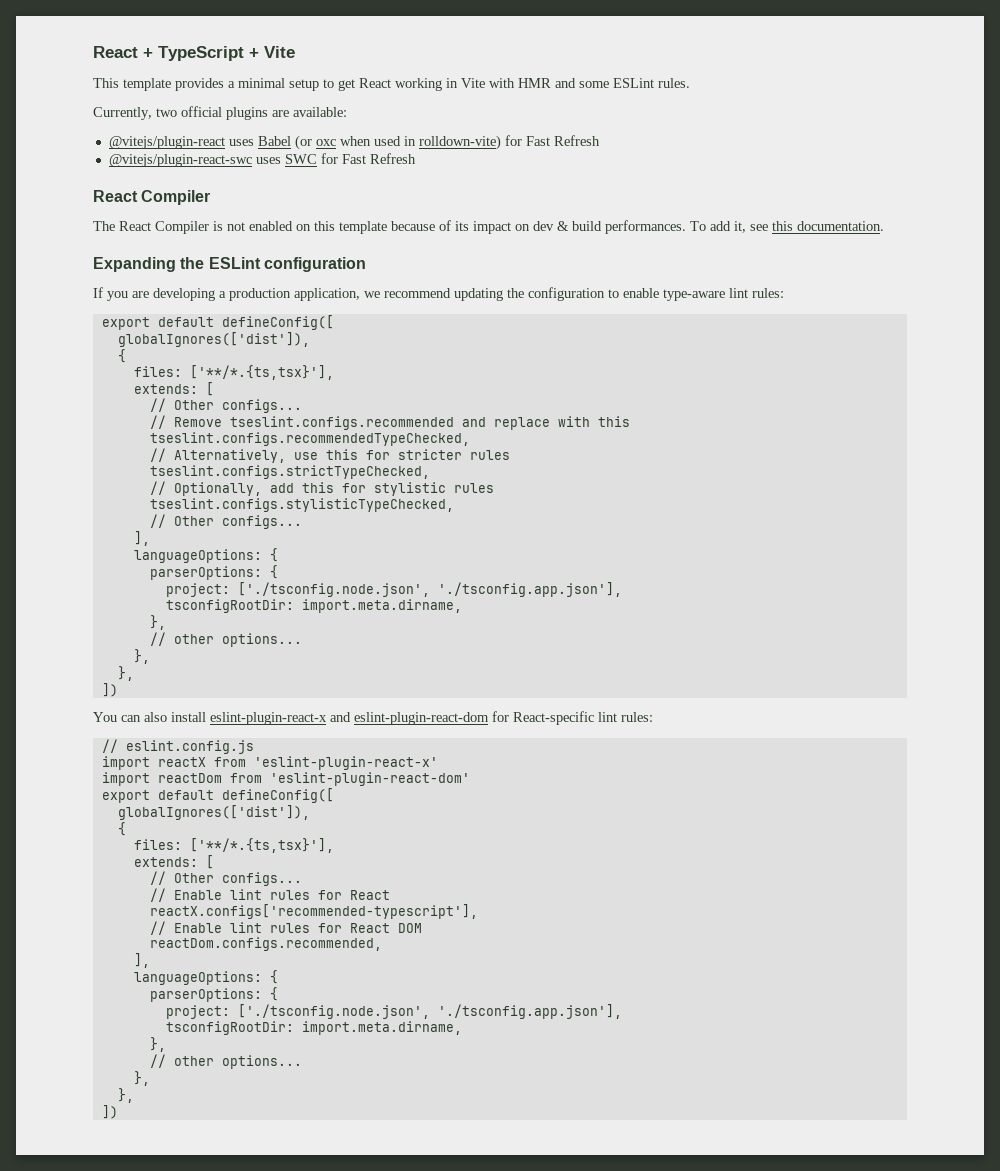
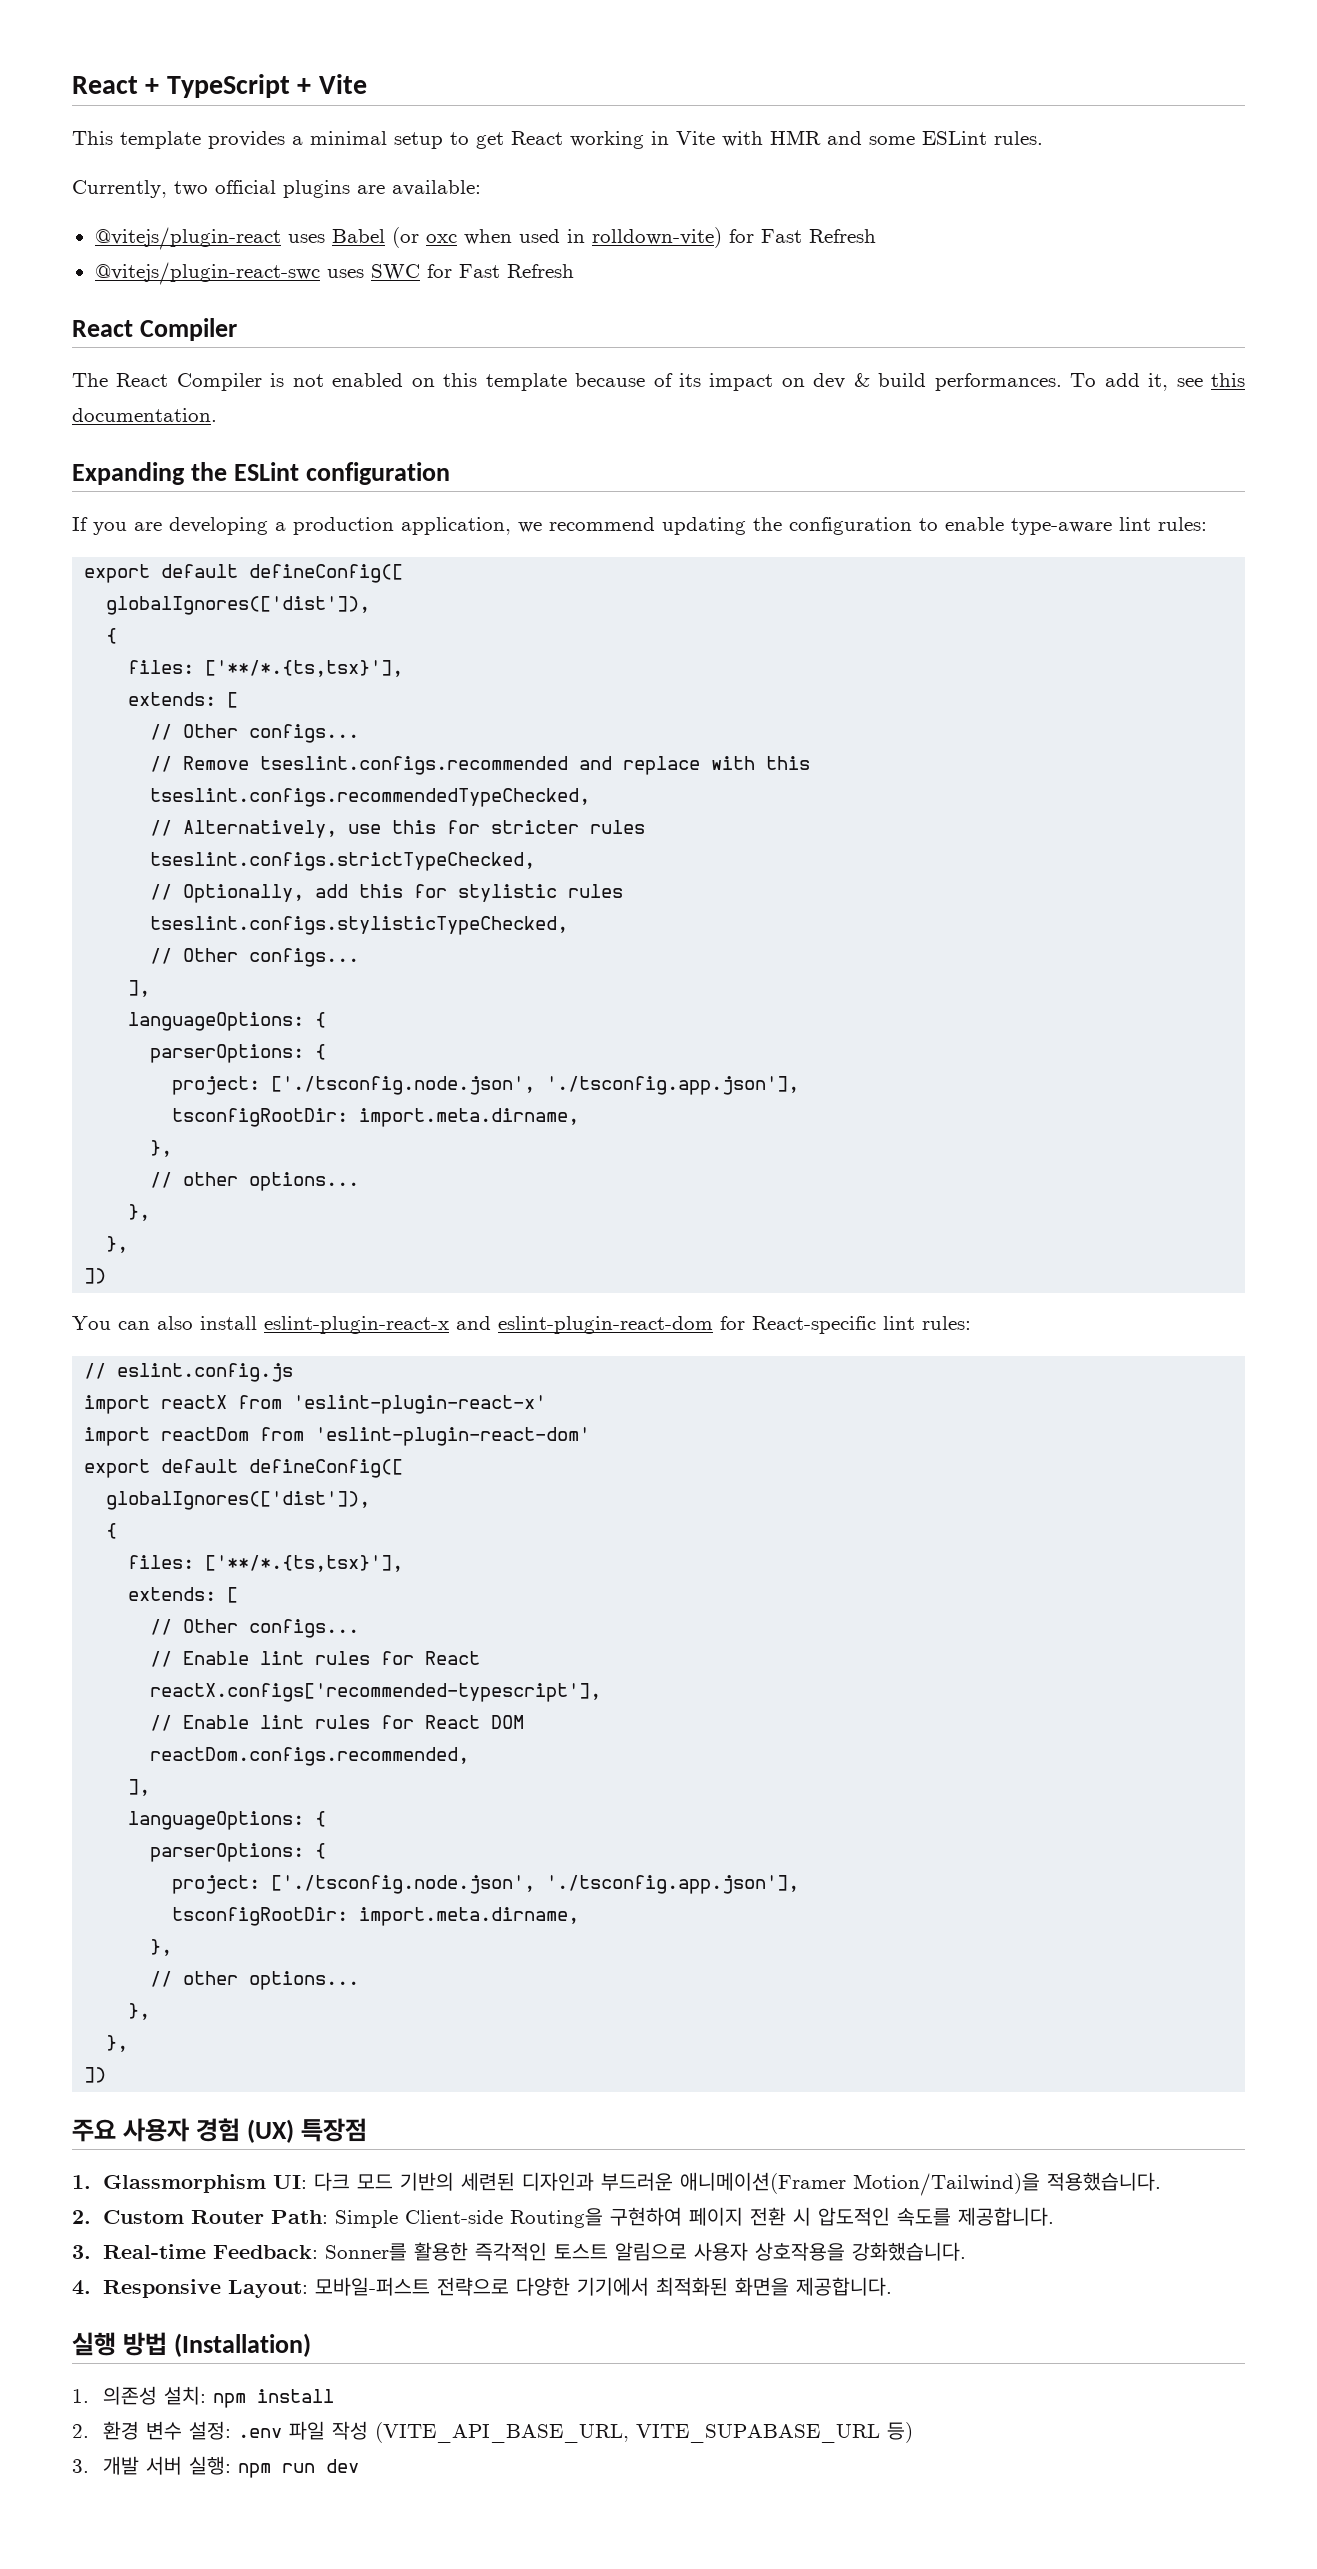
(118, 1112) none -> [72,2118,367,2143] [72,2172,1162,2196] [72,2207,1055,2228] [72,2242,967,2261] [72,2277,893,2298] [72,2332,311,2357] [72,2386,335,2408] [72,2421,914,2443] [72,2456,360,2478] // 주요 사용자 경험 (UX) 특장점 // 1. Glassmorphism UI: 다크 모드 기반의 세련된 디자인과 부드러운 애니메이션(Framer Motion/Tailwind)을 적용했습니다. // 2. Custom Router Path: Simple Client-side Routing을 구현하여 페이지 전환 시 압도적인 속도를 제공합니다. // 3. Real-time Feedback: Sonner를 활용한 즉각적인 토스트 알림으로 사용자 상호작용을 강화했습니다. // 4. Responsive Layout: 모바일-퍼스트 전략으로 다양한 기기에서 최적화된 화면을 제공합니다. // 실행 방법 (Installation) // 1. 의존성 설치: npm install // 2. 환경 변수 설정: .env 파일 작성 (VITE_API_BASE_URL, VITE_SUPABASE_URL 등) // 3. 개발 서버 실행: npm run dev

